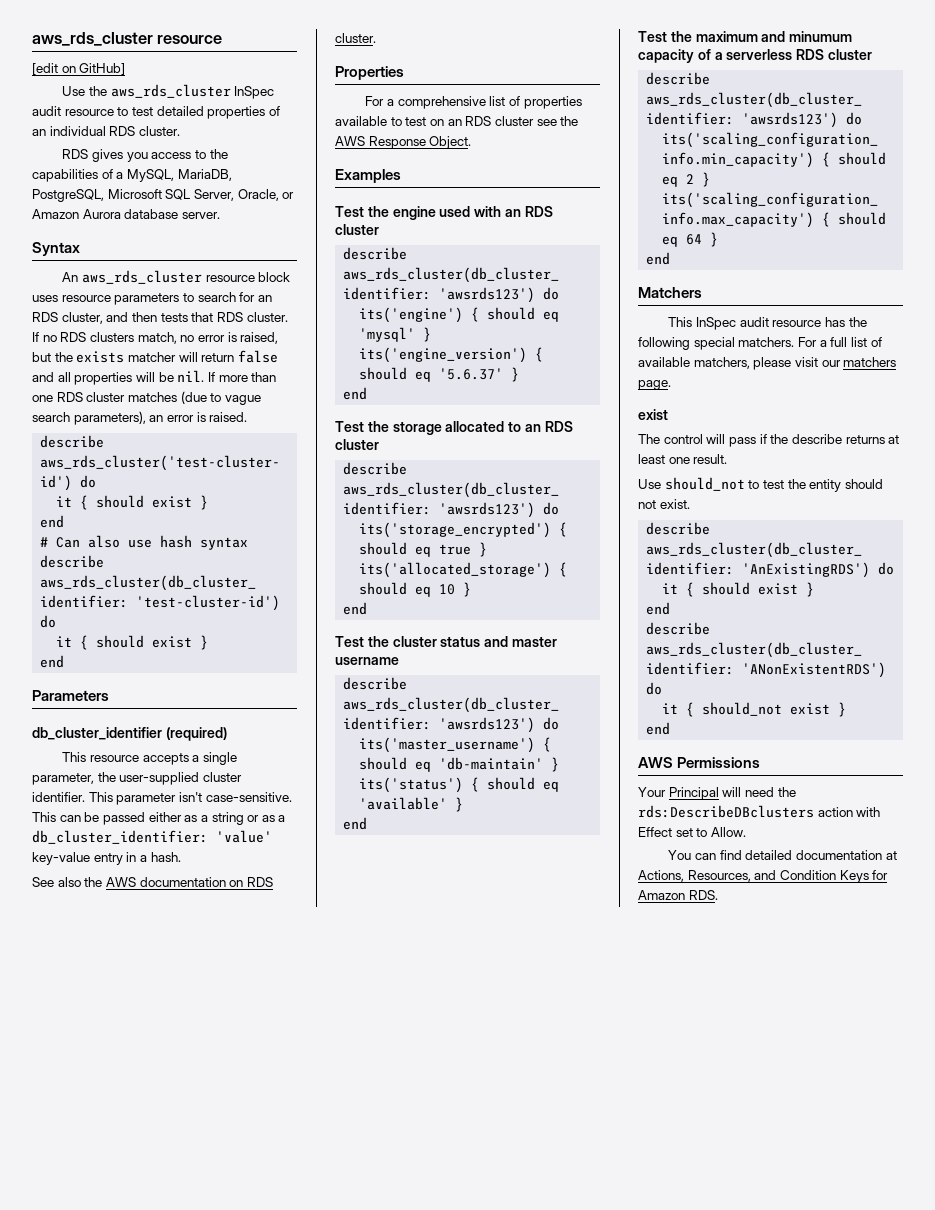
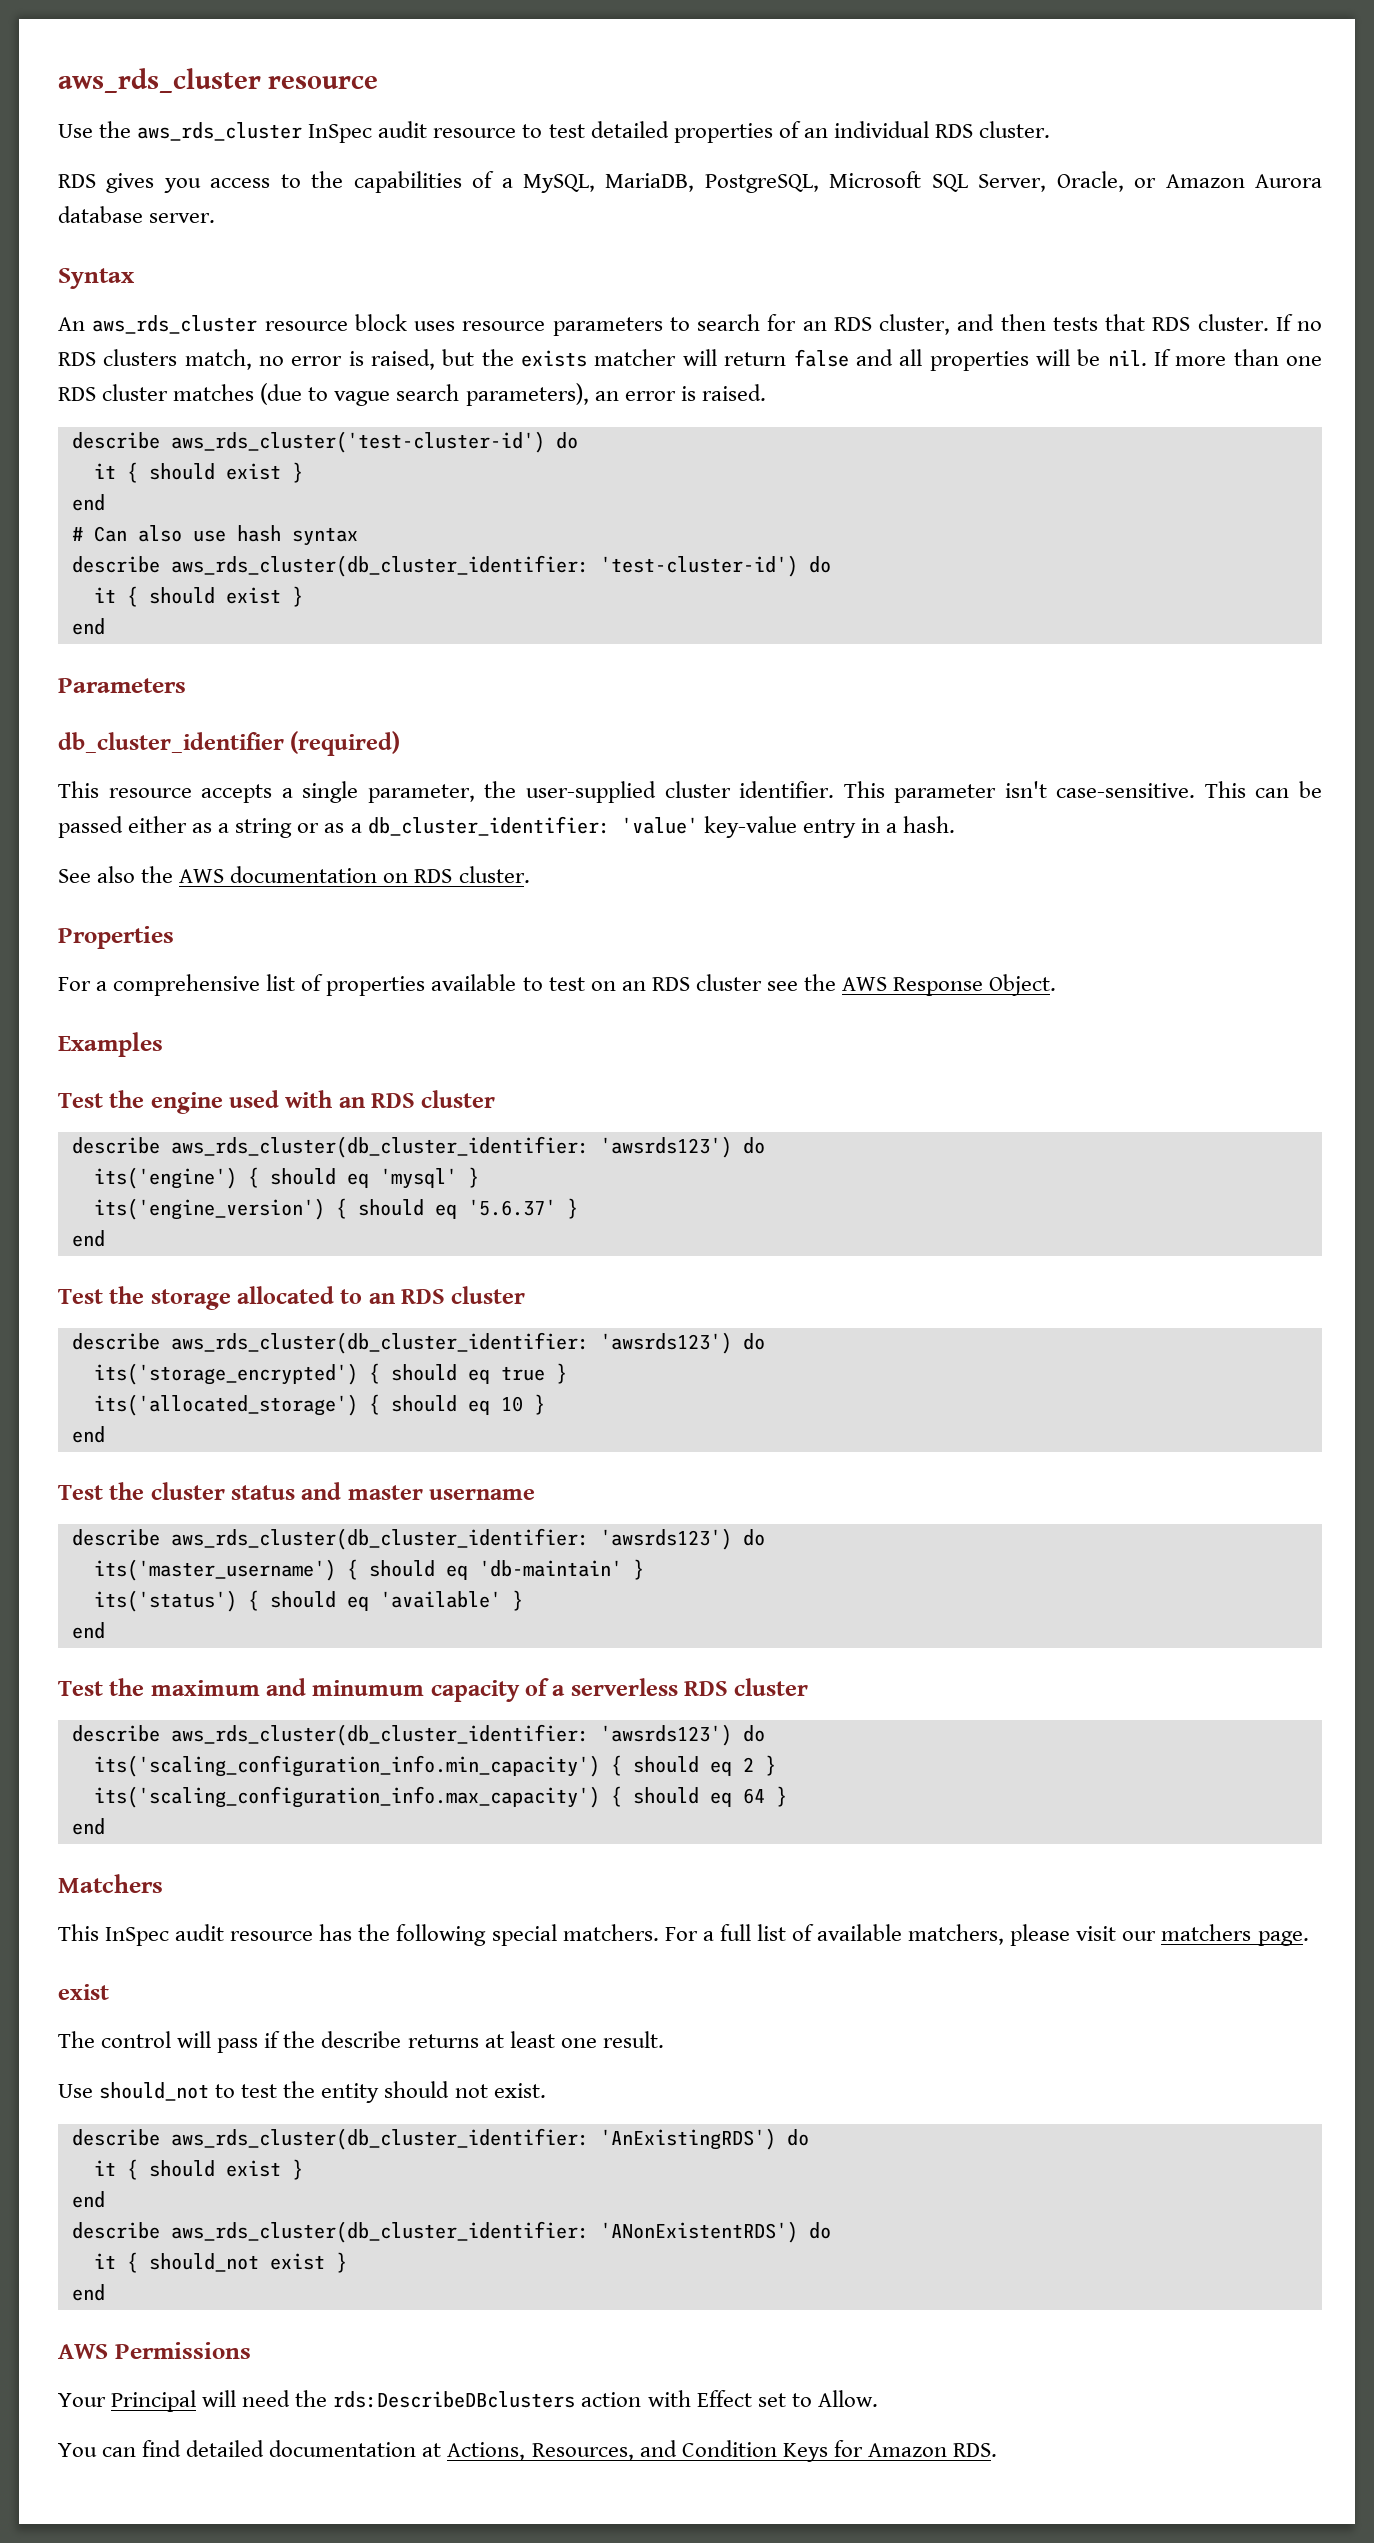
[32,32,223,46] [32,63,126,75] aws_rds_cluster resource // [edit on GitHub] -> [58,68,379,93] aws_rds_cluster resource

